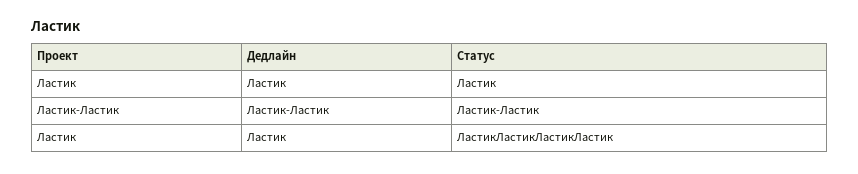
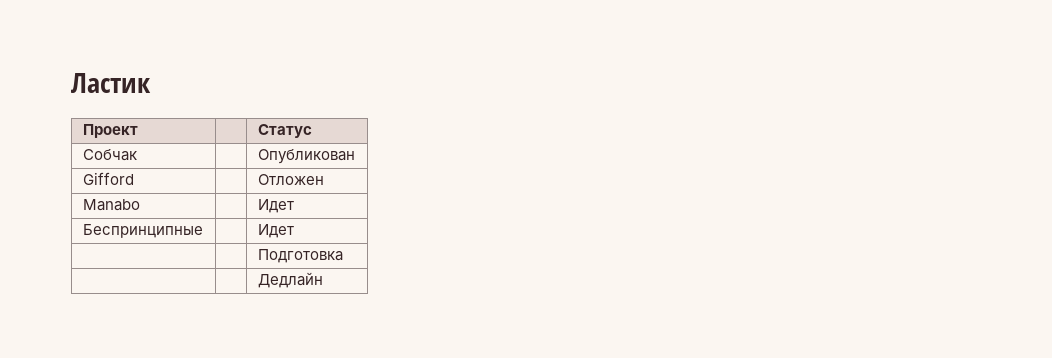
[247,50,297,63] Дедлайн -> (138, 131) none
[37,79,77,87] [247,79,287,87] [457,79,497,87] [37,106,120,114] [247,106,330,114] [457,106,540,114] [37,133,77,141] [247,133,287,141] [457,133,614,141] Ластик | Ластик | Ластик // Ластик-Ластик | Ластик-Ластик | Ластик-Ластик // Ластик | Ластик | ЛастикЛастикЛастикЛастик -> [82,149,137,161] [257,149,355,164] [82,172,134,185] [257,174,324,185] [82,199,140,211] [257,199,294,213] [82,224,203,238] [257,224,294,238] [257,249,343,263] [257,272,323,288] Собчак | | Опубликован // Gifford | | Отложен // Manabo | | Идет // Беспринципные | | Идет // | | Подготовка // | | Дедлайн

